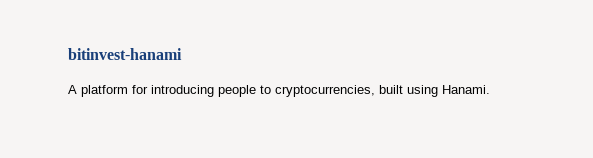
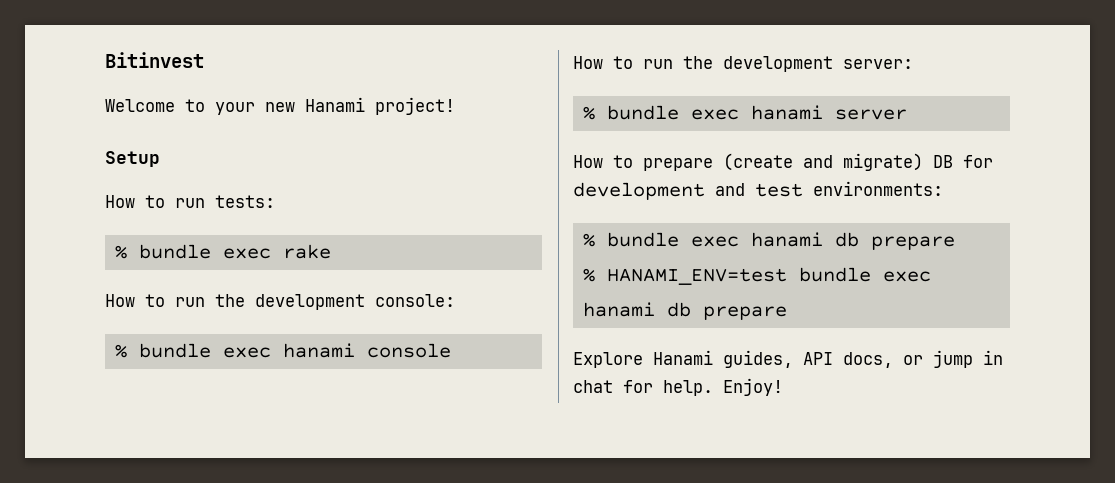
[68,48,182,60] [68,85,490,97] bitinvest-hanami // A platform for introducing people to cryptocurrencies, built using Hanami. -> [105,52,204,68] [105,97,455,115] [105,151,160,167] [105,195,275,208] [114,244,331,259] [105,294,455,310] [114,343,451,358] [573,56,913,72] [582,105,907,120] [573,153,993,171] [573,181,943,200] [582,232,955,250] [582,267,931,285] [582,302,787,320] [573,350,1003,368] [573,378,783,396] Bitinvest // Welcome to your new Hanami project! // Setup // How to run tests: // % bundle exec rake // How to run the development console: // % bundle exec hanami console // How to run the development server: // % bundle exec hanami server // How to prepare (create and migrate) DB for development and test environments: // % bundle exec hanami db prepare // % HANAMI_ENV=test bundle exec hanami db prepare // Explore Hanami guides, API docs, or jump in chat for help. Enjoy!

